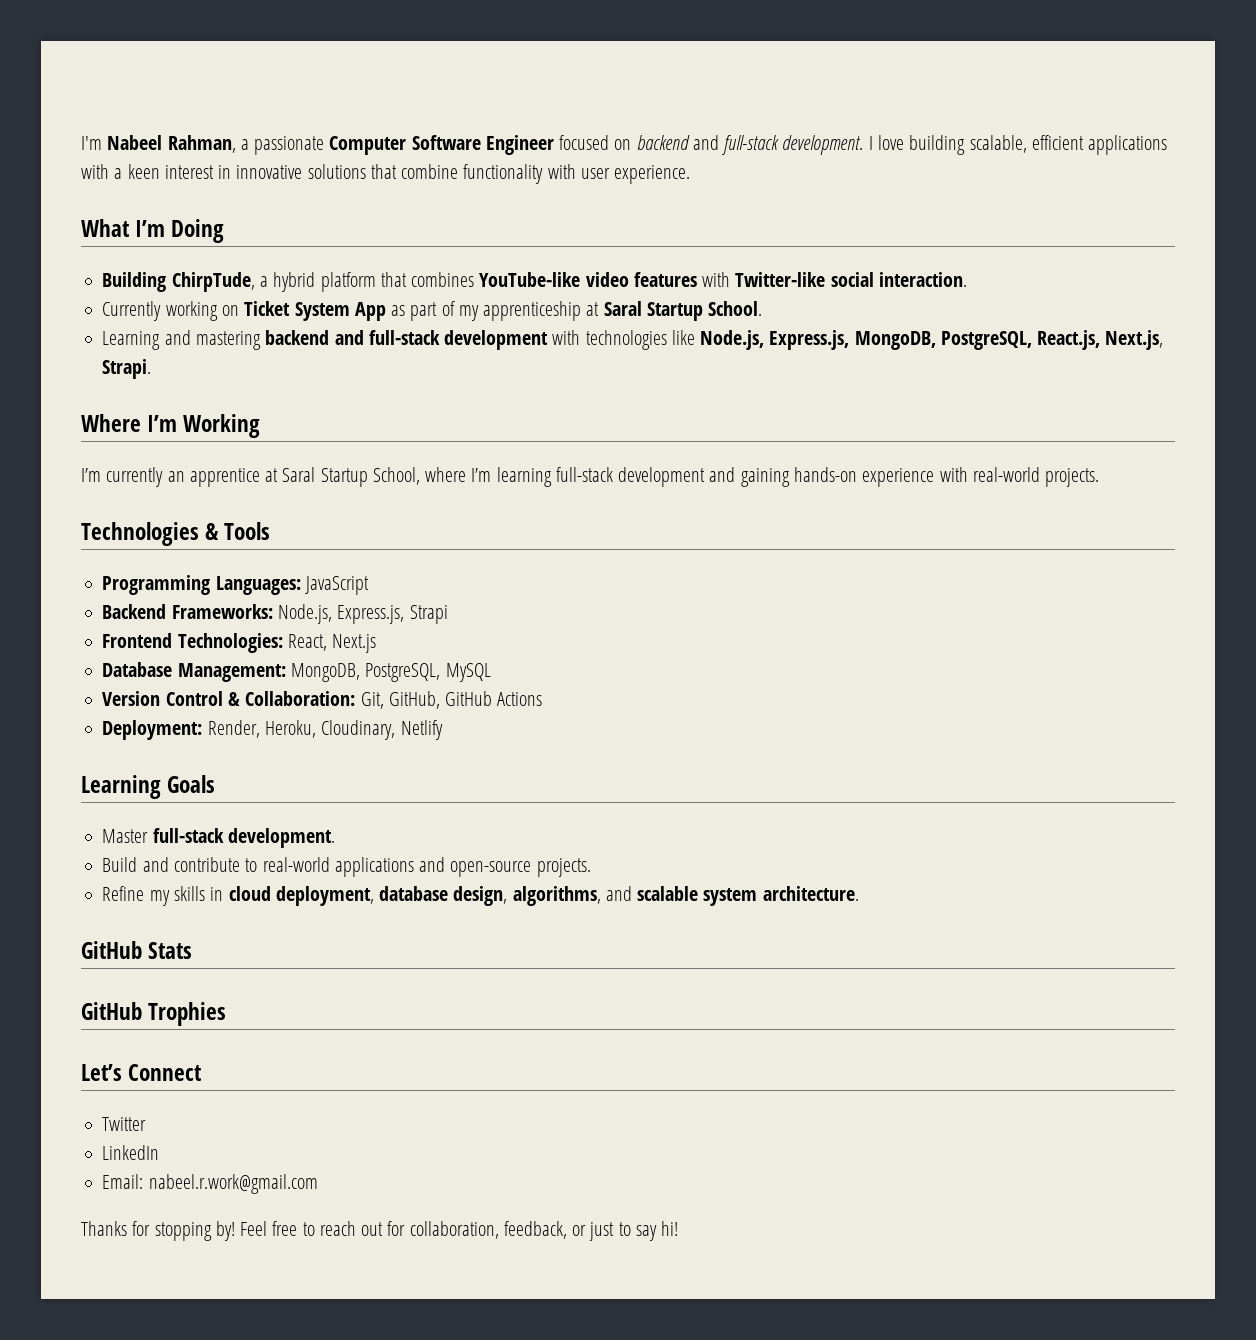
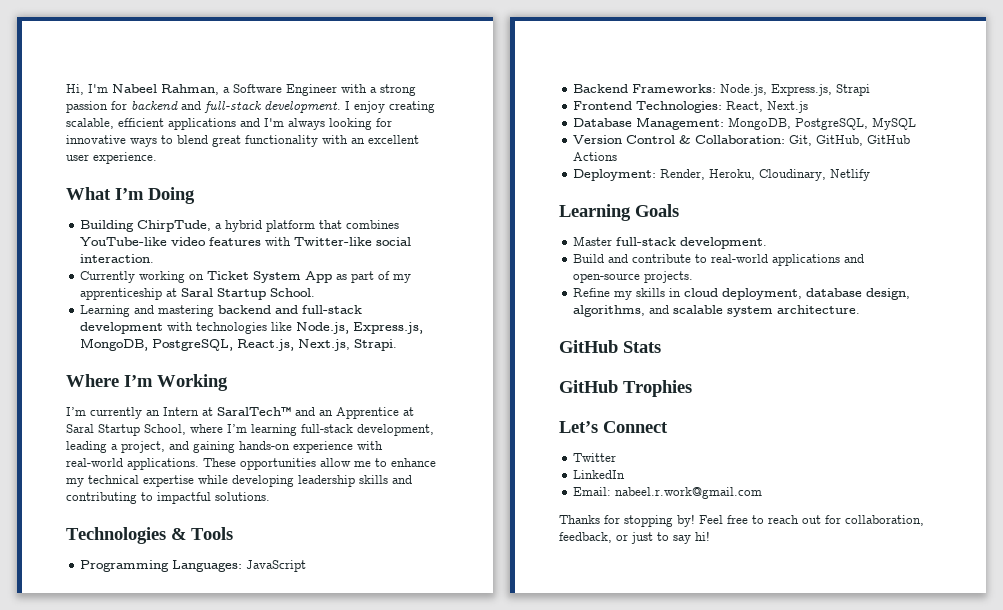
(81, 143) none -> [66,84,84,95] Hi,
[254,135,632,155] passionate Computer Software Engineer focused on -> [233,84,416,96] [66,101,127,113] Software Engineer with a strong passion for
[877,135,966,155] love building -> [354,101,435,113] enjoy creating
[81,164,576,184] with a keen interest in innovative solutions that combine functionality with -> [240,118,392,130] [66,135,419,147] and I'm always looking for innovative ways to blend great functionality with an excellent
[189,468,260,487] apprentice -> [163,406,399,419] Intern at SaralTech™ and an Apprentice
[618,467,706,487] development -> [357,424,434,436] [66,441,165,453] development, leading a project,
[1045,468,1100,487] projects. -> [127,458,436,470] [66,475,412,487] [66,492,270,504] applications. These opportunities allow me to enhance my technical expertise while developing leadership skills and contributing to impactful solutions.

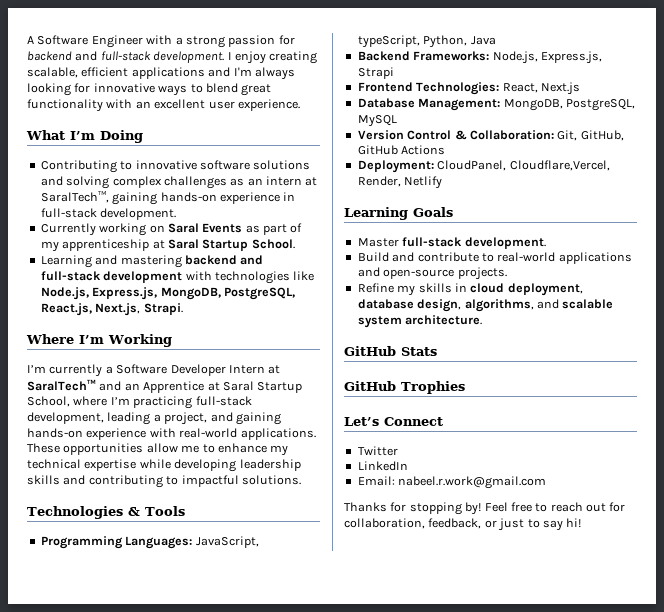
[66,84,230,95] Hi, I'm Nabeel Rahman, a -> [27,36,34,44] A
[80,220,400,232] [80,237,412,246] [80,254,155,263] Building ChirpTude, a hybrid platform that combines YouTube-like video features with Twitter-like social interaction. -> [40,160,311,173] [40,176,318,189] [40,191,296,205] [40,208,177,220] Contributing to innovative software solutions and solving complex challenges as an intern at SaralTech™, gaining hands-on experience in full-stack development.
[207,271,333,283] Ticket System App -> [167,223,243,233] Saral Events
[146,410,160,416] an -> [105,364,226,376] a Software Developer
[251,424,297,436] learning -> [133,396,193,409] practicing
[246,560,307,572] JavaScript -> [195,536,259,548] [357,35,496,48] JavaScript, typeScript, Python, Java
[660,169,827,181] Render, Heroku, Cloudinary, -> [437,160,610,171] [357,176,401,187] CloudPanel, Cloudflare,Vercel, Render,

